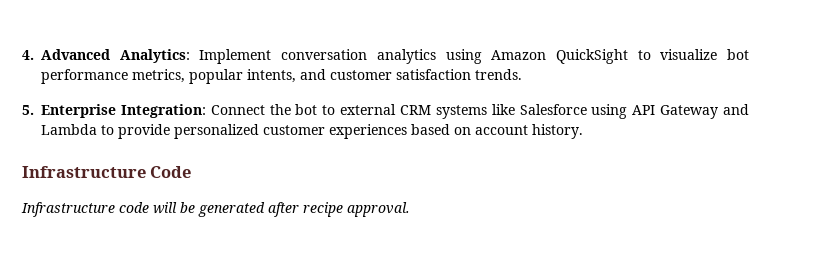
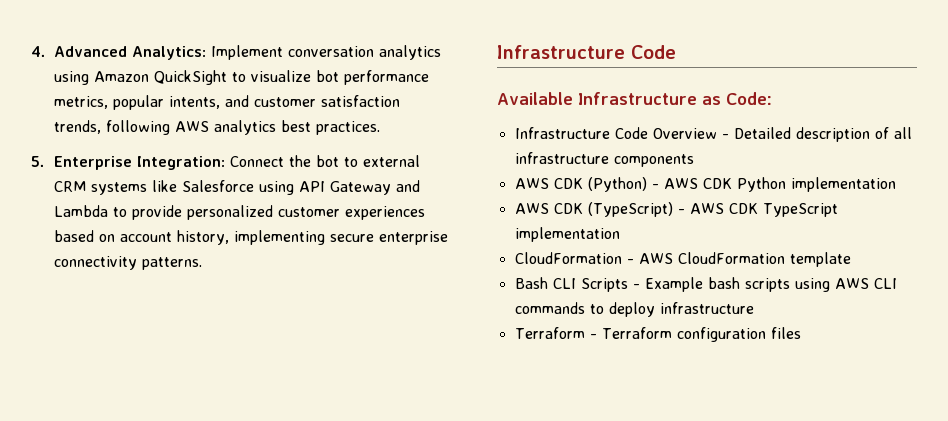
[475,69,522,80] trends. -> [54,120,381,135] trends, following AWS analytics best practices.
[532,124,583,139] [22,166,192,178] [21,202,410,217] history. // Infrastructure Code // Infrastructure code will be generated after recipe approval. -> [177,230,449,245] [54,256,203,270] [497,45,676,59] [497,92,772,105] [514,127,912,142] [514,152,694,167] [514,177,896,192] [514,202,838,217] [514,227,620,242] [514,252,851,267] [514,277,897,292] [514,302,754,317] [514,327,801,342] history, implementing secure enterprise connectivity patterns. // Infrastructure Code // Available Infrastructure as Code: // Infrastructure Code Overview - Detailed description of all infrastructure components // AWS CDK (Python) - AWS CDK Python implementation // AWS CDK (TypeScript) - AWS CDK TypeScript implementation // CloudFormation - AWS CloudFormation template // Bash CLI Scripts - Example bash scripts using AWS CLI commands to deploy infrastructure // Terraform - Terraform configuration files

